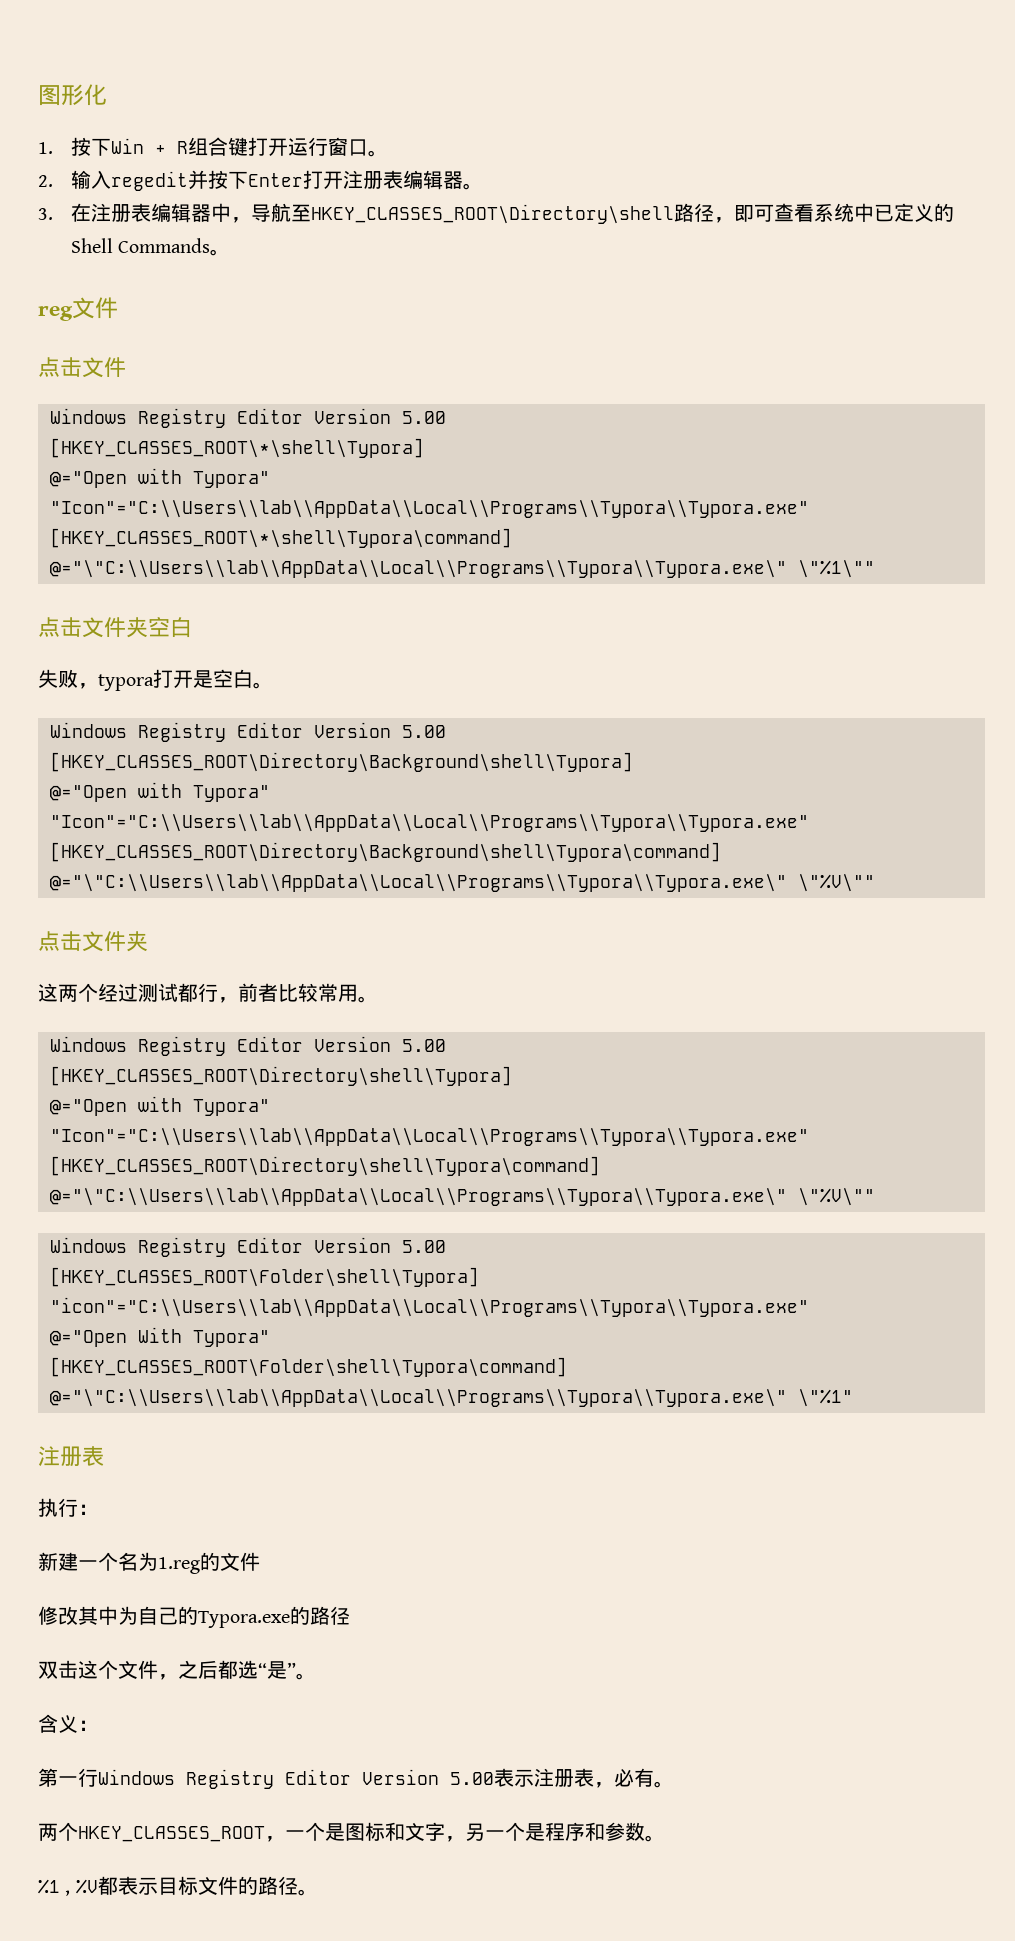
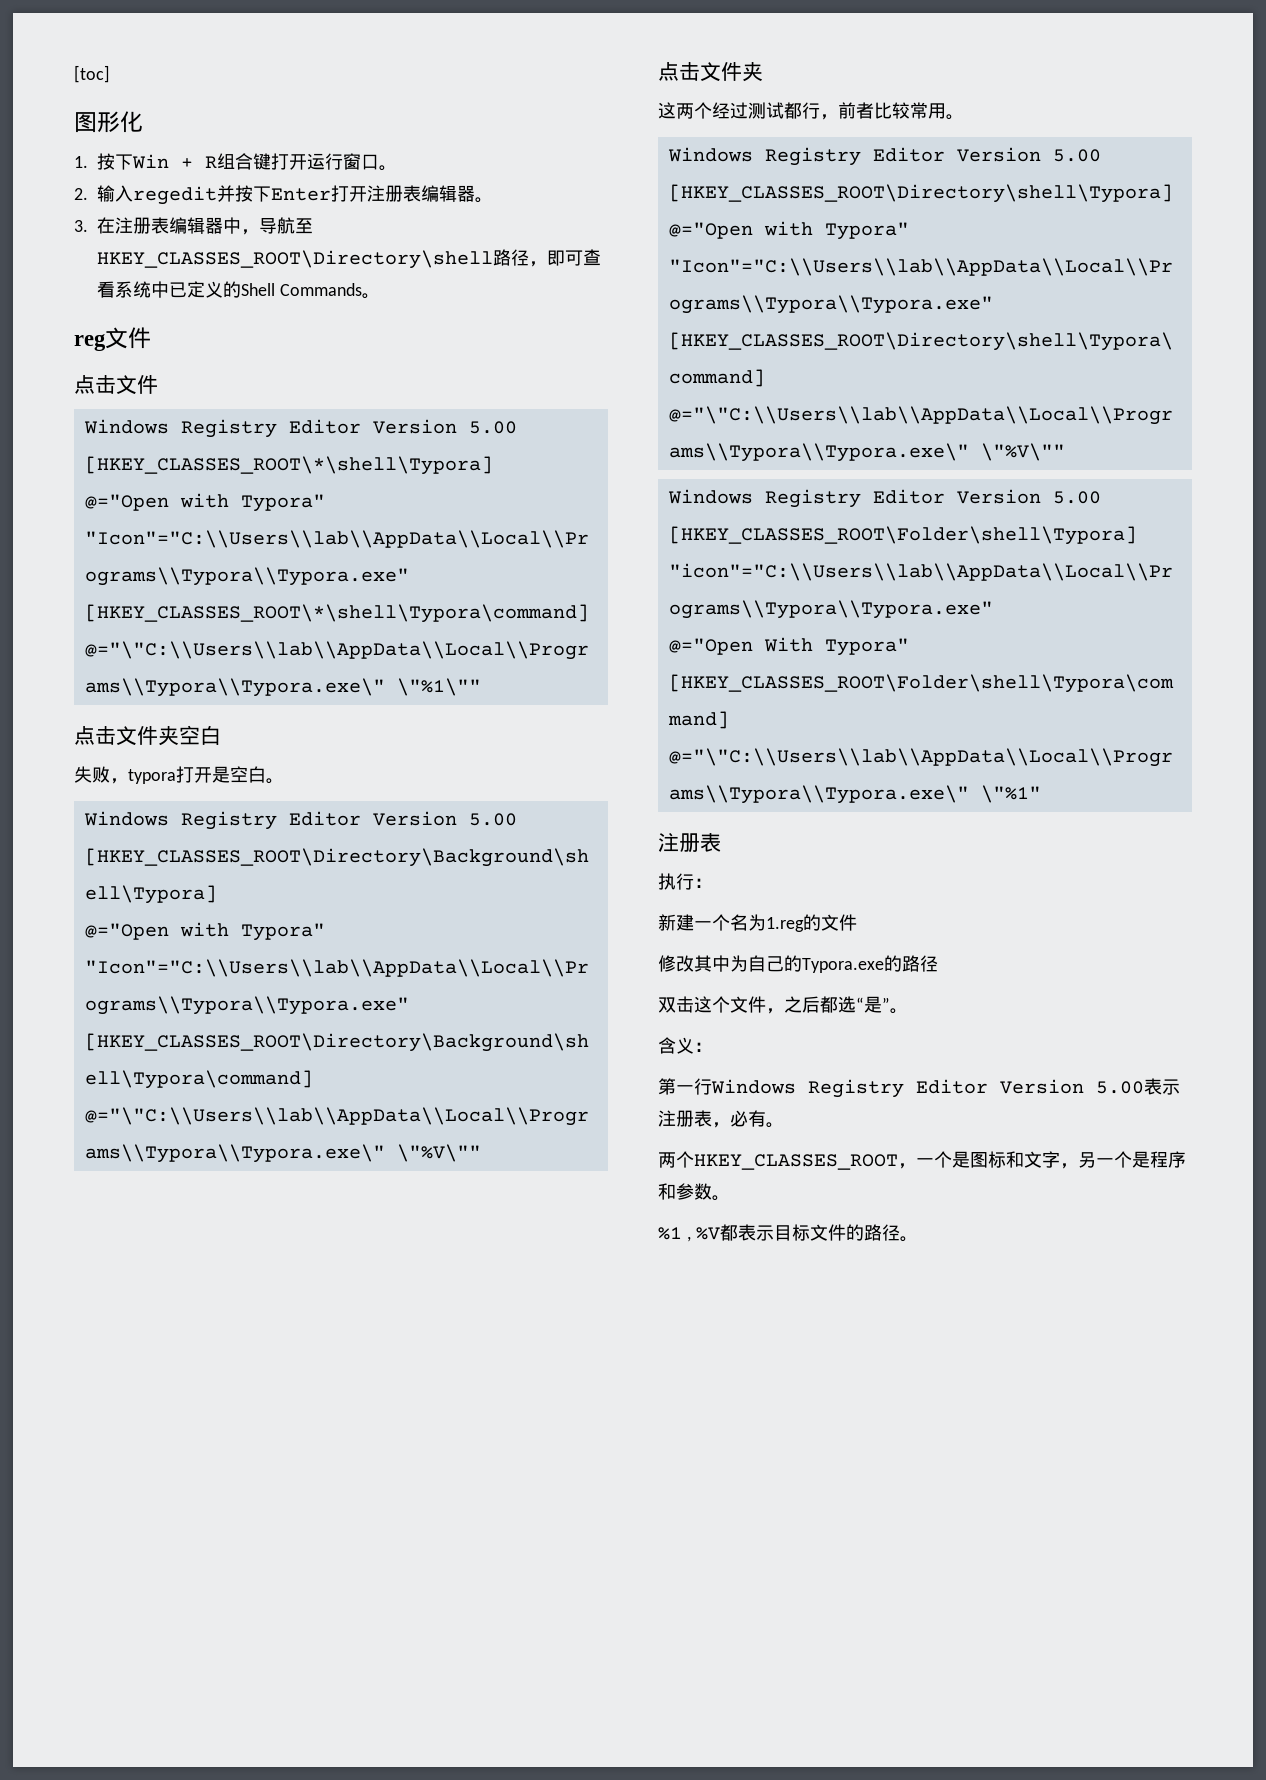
(38, 95) none -> [74,65,110,83] [toc] //

